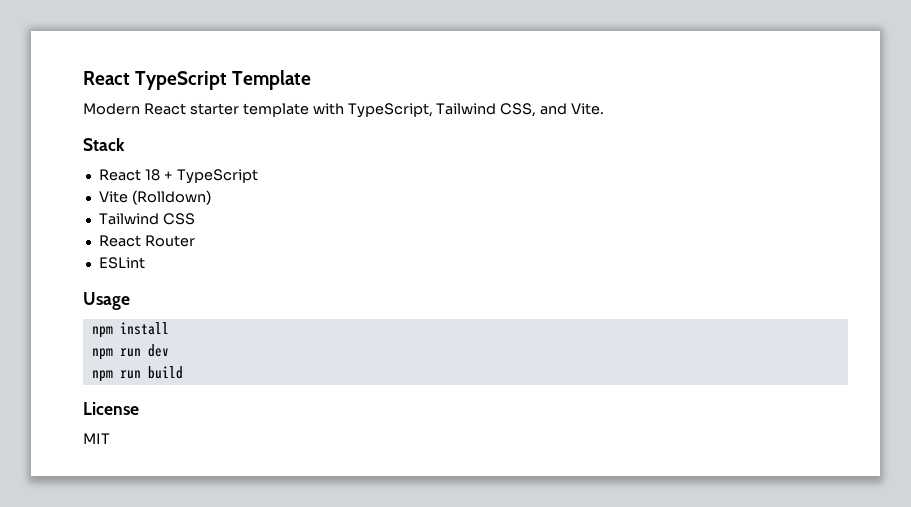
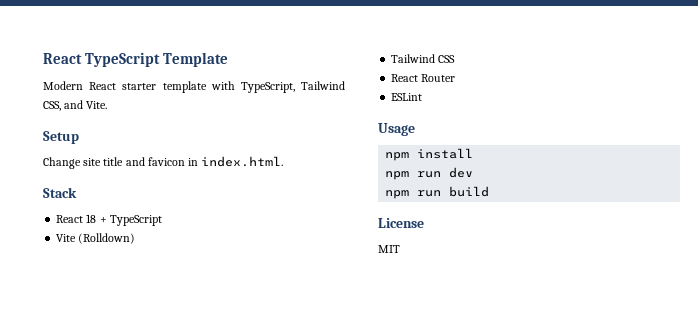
(605, 109) none -> [43,131,79,144] [43,156,284,169] // Setup // Change site title and favicon in index.html.

